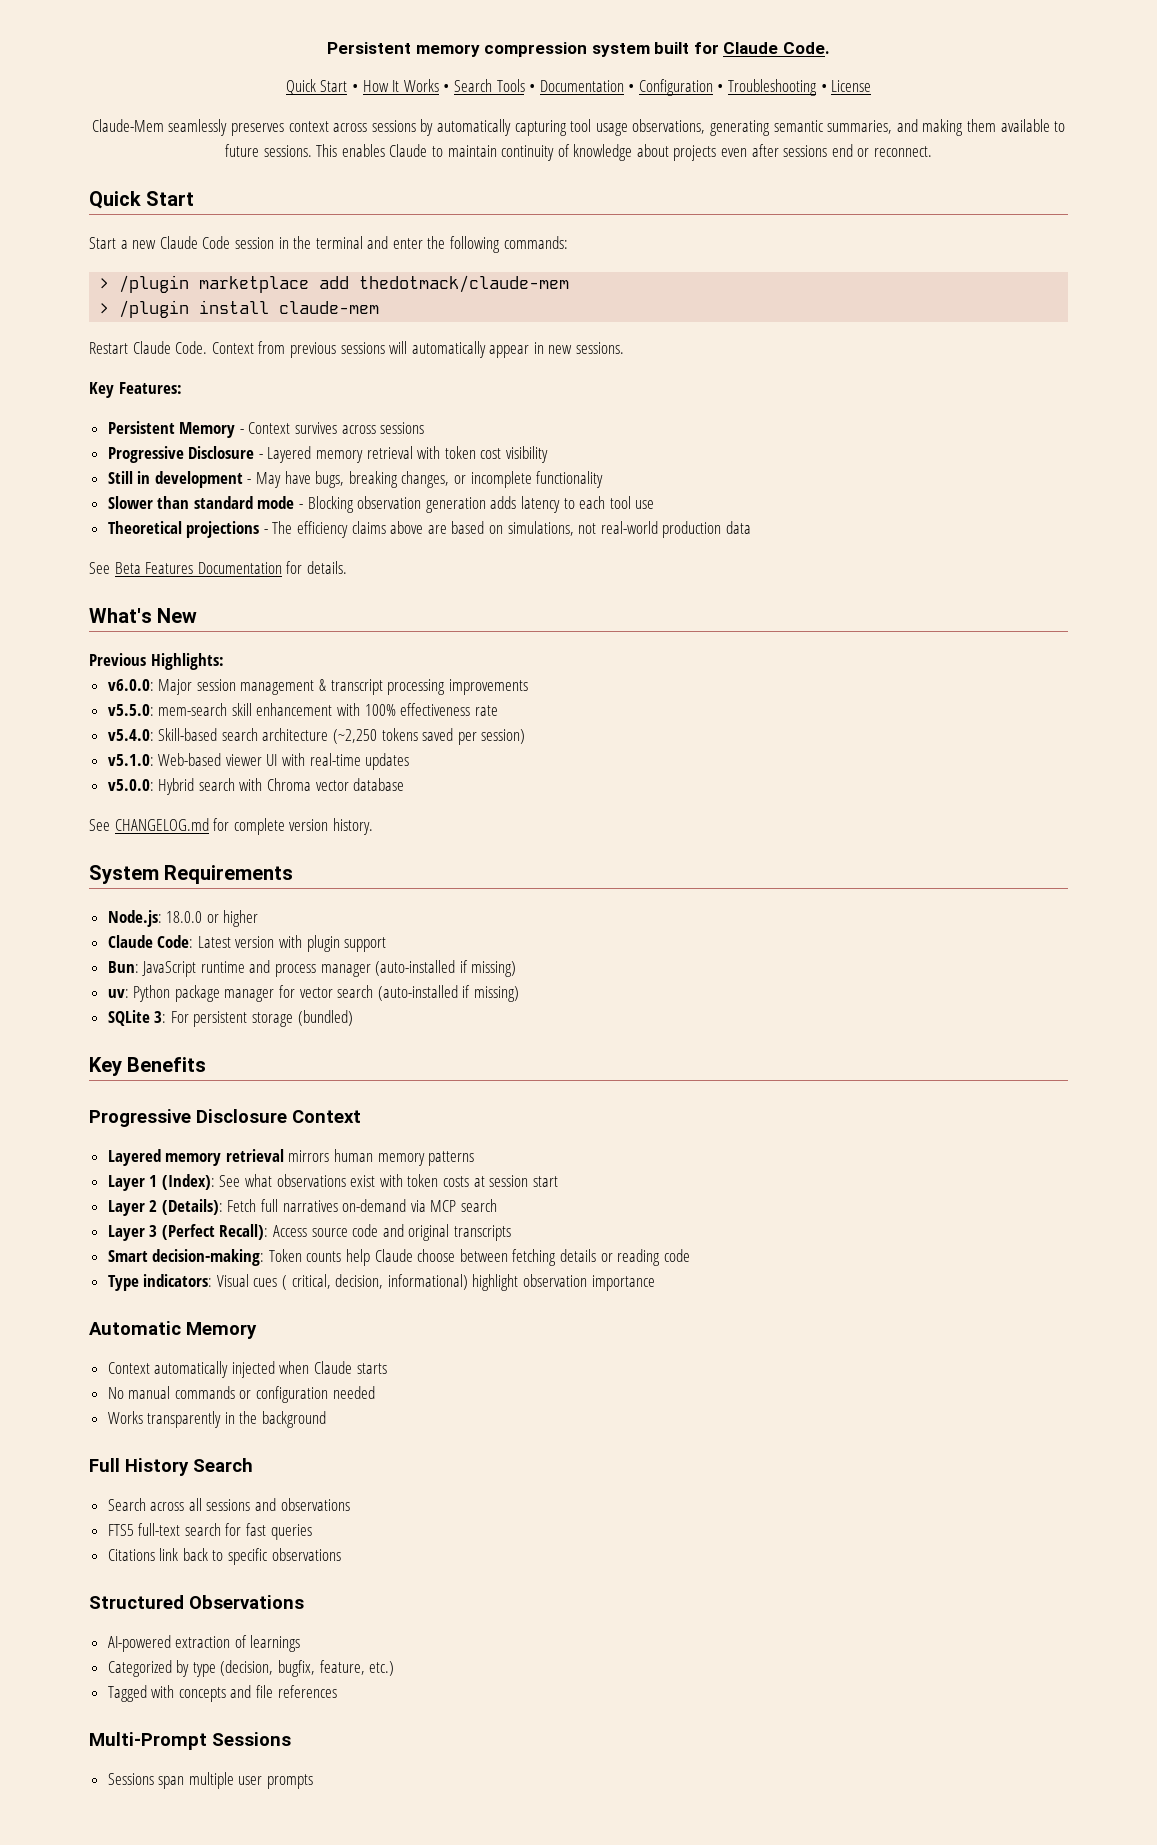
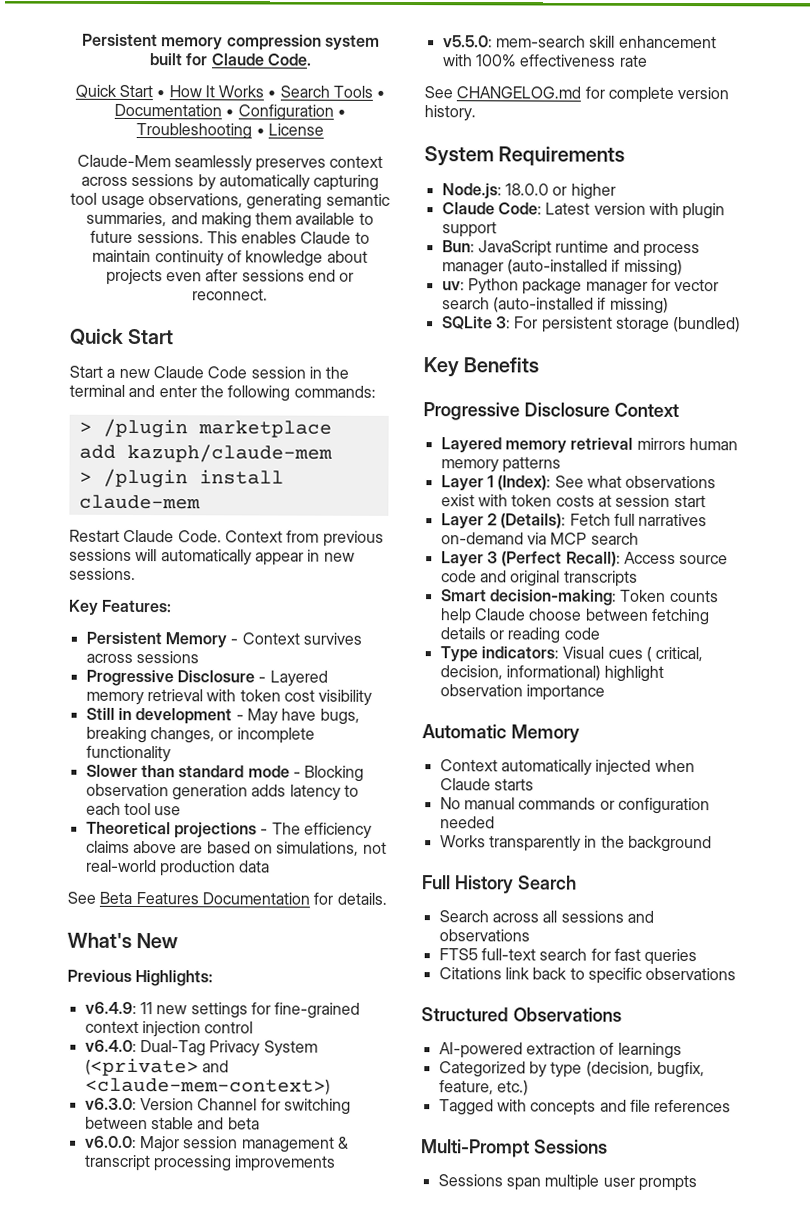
[359,275,570,293] thedotmack/claude-mem -> [126,443,333,463] kazuph/claude-mem
(224, 661) none -> [84,1001,361,1019] [84,1020,254,1038] [84,1039,318,1057] [84,1057,229,1077] [84,1077,331,1095] [84,1097,351,1115] [84,1116,260,1130] // v6.4.9: 11 new settings for fine-grained context injection control // v6.4.0: Dual-Tag Privacy System (<private> and <claude-mem-context>) // v6.3.0: Version Channel for switching between stable and beta
[107,728,526,745] [107,753,410,770] [107,778,405,795] // v5.4.0: Skill-based search architecture (~2,250 tokens saved per session) // v5.1.0: Web-based viewer UI with real-time updates // v5.0.0: Hybrid search with Chroma vector database -> (648, 60) none

